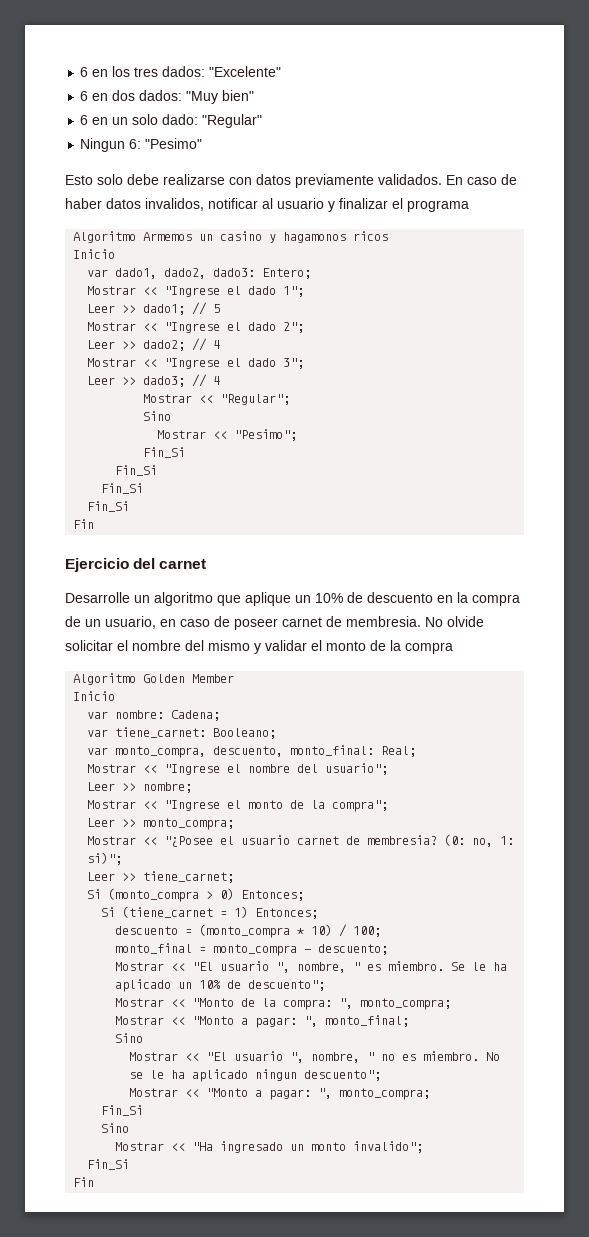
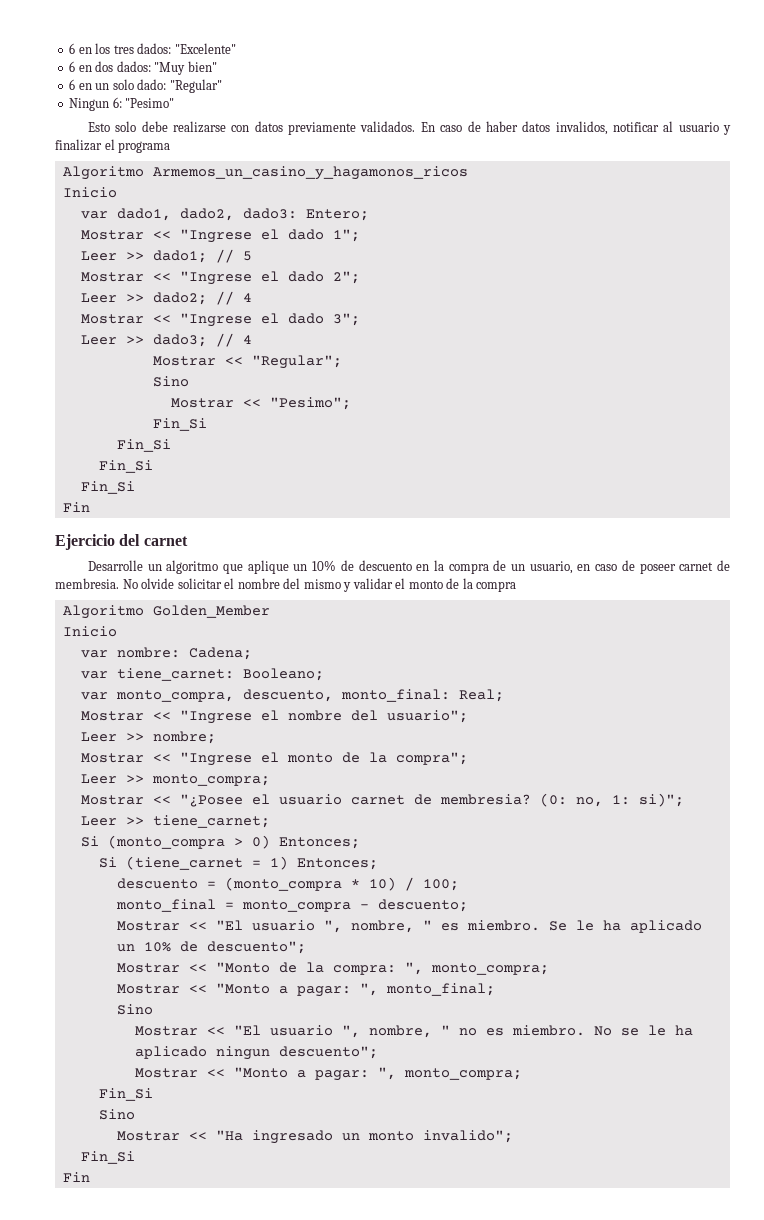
[143,231,389,243] Armemos un casino y hagamonos ricos -> [152,166,468,180] Armemos_un_casino_y_hagamonos_ricos
[143,674,235,683] Golden Member -> [152,605,270,618] Golden_Member

